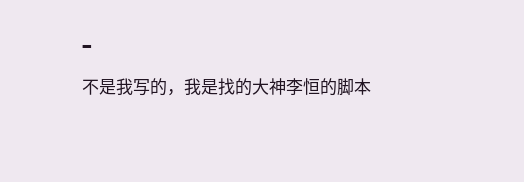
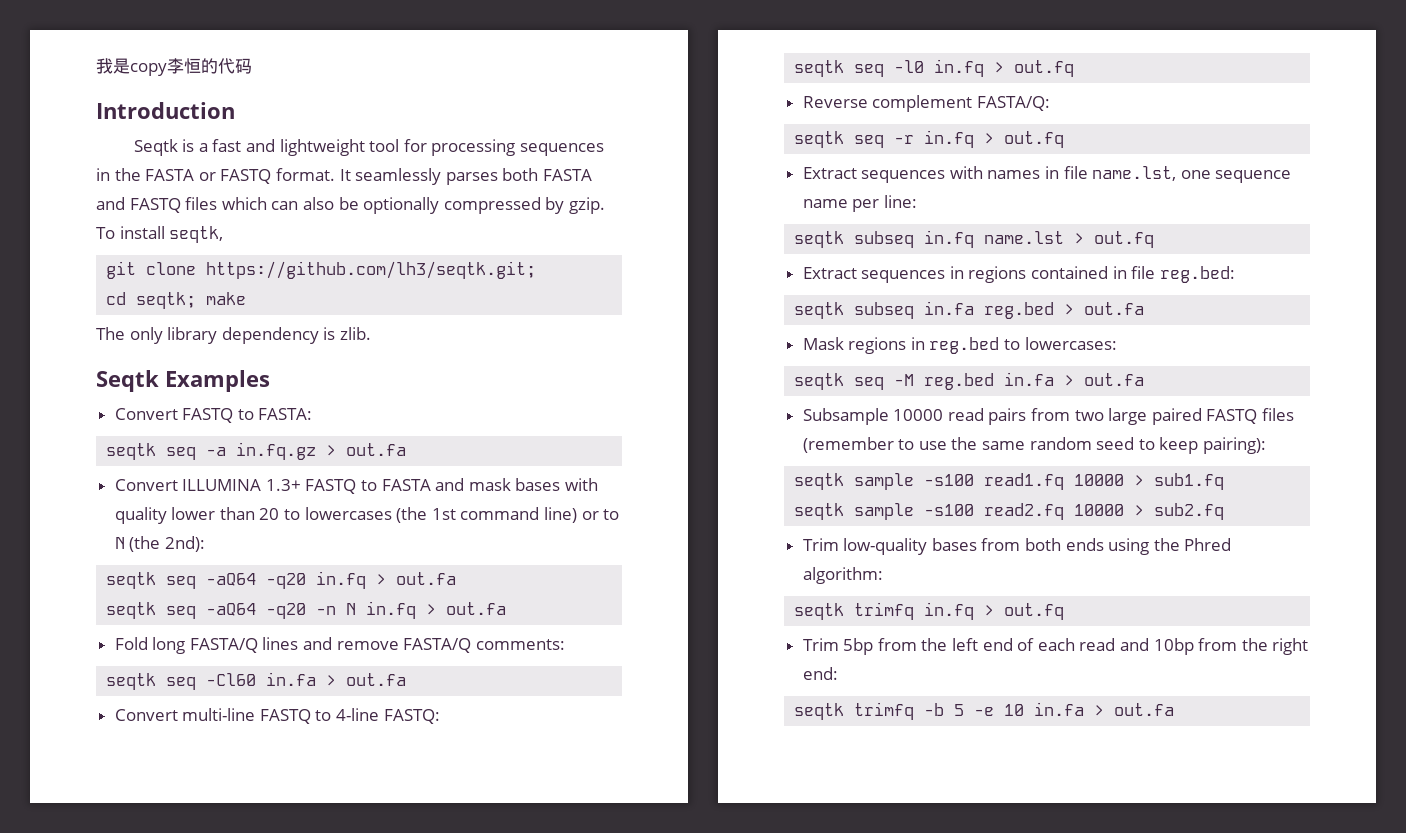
[82,44,92,53] [82,78,371,96] - // 不是我写的，我是找的大神李恒的脚本 -> [96,58,252,76] [96,102,235,119] [133,139,605,156] [96,168,592,185] [96,197,605,214] [96,226,224,243] [106,261,537,279] [106,292,247,309] [96,327,371,344] [96,370,270,392] [114,408,313,423] [106,442,407,460] [114,478,598,494] [114,507,620,524] [114,536,205,552] [106,571,457,589] [106,601,507,619] [114,637,565,654] [106,672,407,690] [114,708,440,724] [794,59,1075,77] [802,95,1050,112] [794,130,1065,148] [802,166,1292,183] [802,195,917,212] [794,230,1155,248] [802,266,1235,283] [794,301,1145,319] [802,337,1117,354] [794,372,1145,390] [802,408,1295,425] [802,437,1267,454] [794,473,1225,490] [794,503,1225,520] [802,538,1232,555] [802,567,883,584] [794,602,1065,620] [802,638,1309,655] [802,667,838,680] [794,702,1175,720] 我是copy李恒的代码 // Introduction // Seqtk is a fast and lightweight tool for processing sequences in the FASTA or FASTQ format. It seamlessly parses both FASTA and FASTQ files which can also be optionally compressed by gzip. To install seqtk, // git clone https://github.com/lh3/seqtk.git; // cd seqtk; make // The only library dependency is zlib. // Seqtk Examples // Convert FASTQ to FASTA: // seqtk seq -a in.fq.gz > out.fa // Convert ILLUMINA 1.3+ FASTQ to FASTA and mask bases with quality lower than 20 to lowercases (the 1st command line) or to N (the 2nd): // seqtk seq -aQ64 -q20 in.fq > out.fa // seqtk seq -aQ64 -q20 -n N in.fq > out.fa // Fold long FASTA/Q lines and remove FASTA/Q comments: // seqtk seq -Cl60 in.fa > out.fa // Convert multi-line FASTQ to 4-line FASTQ: // seqtk seq -l0 in.fq > out.fq // Reverse complement FASTA/Q: // seqtk seq -r in.fq > out.fq // Extract sequences with names in file name.lst, one sequence name per line: // seqtk subseq in.fq name.lst > out.fq // Extract sequences in regions contained in file reg.bed: // seqtk subseq in.fa reg.bed > out.fa // Mask regions in reg.bed to lowercases: // seqtk seq -M reg.bed in.fa > out.fa // Subsample 10000 read pairs from two large paired FASTQ files (remember to use the same random seed to keep pairing): // seqtk sample -s100 read1.fq 10000 > sub1.fq // seqtk sample -s100 read2.fq 10000 > sub2.fq // Trim low-quality bases from both ends using the Phred algorithm: // seqtk trimfq in.fq > out.fq // Trim 5bp from the left end of each read and 10bp from the right end: // seqtk trimfq -b 5 -e 10 in.fa > out.fa

